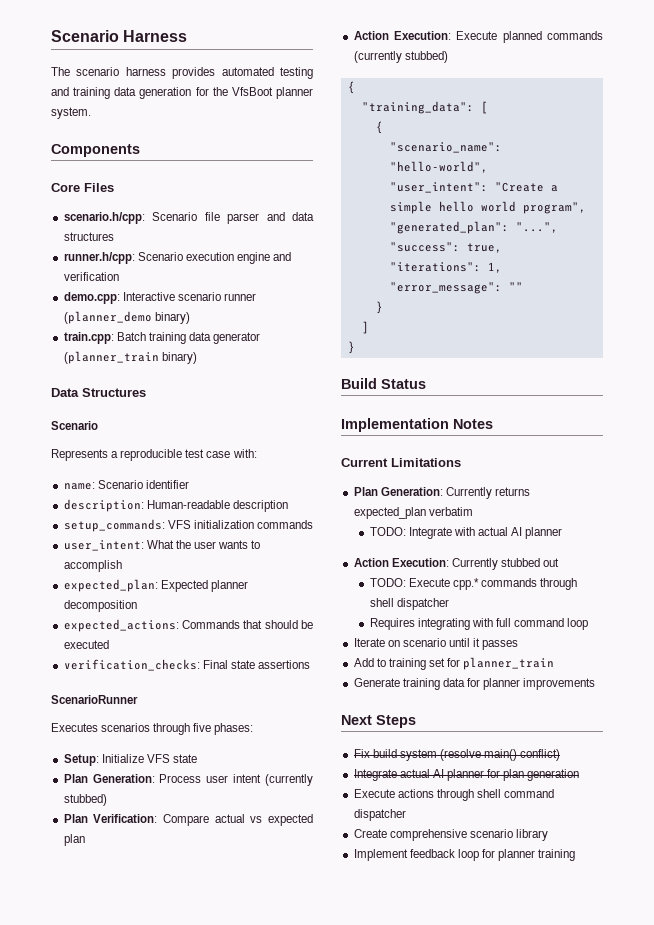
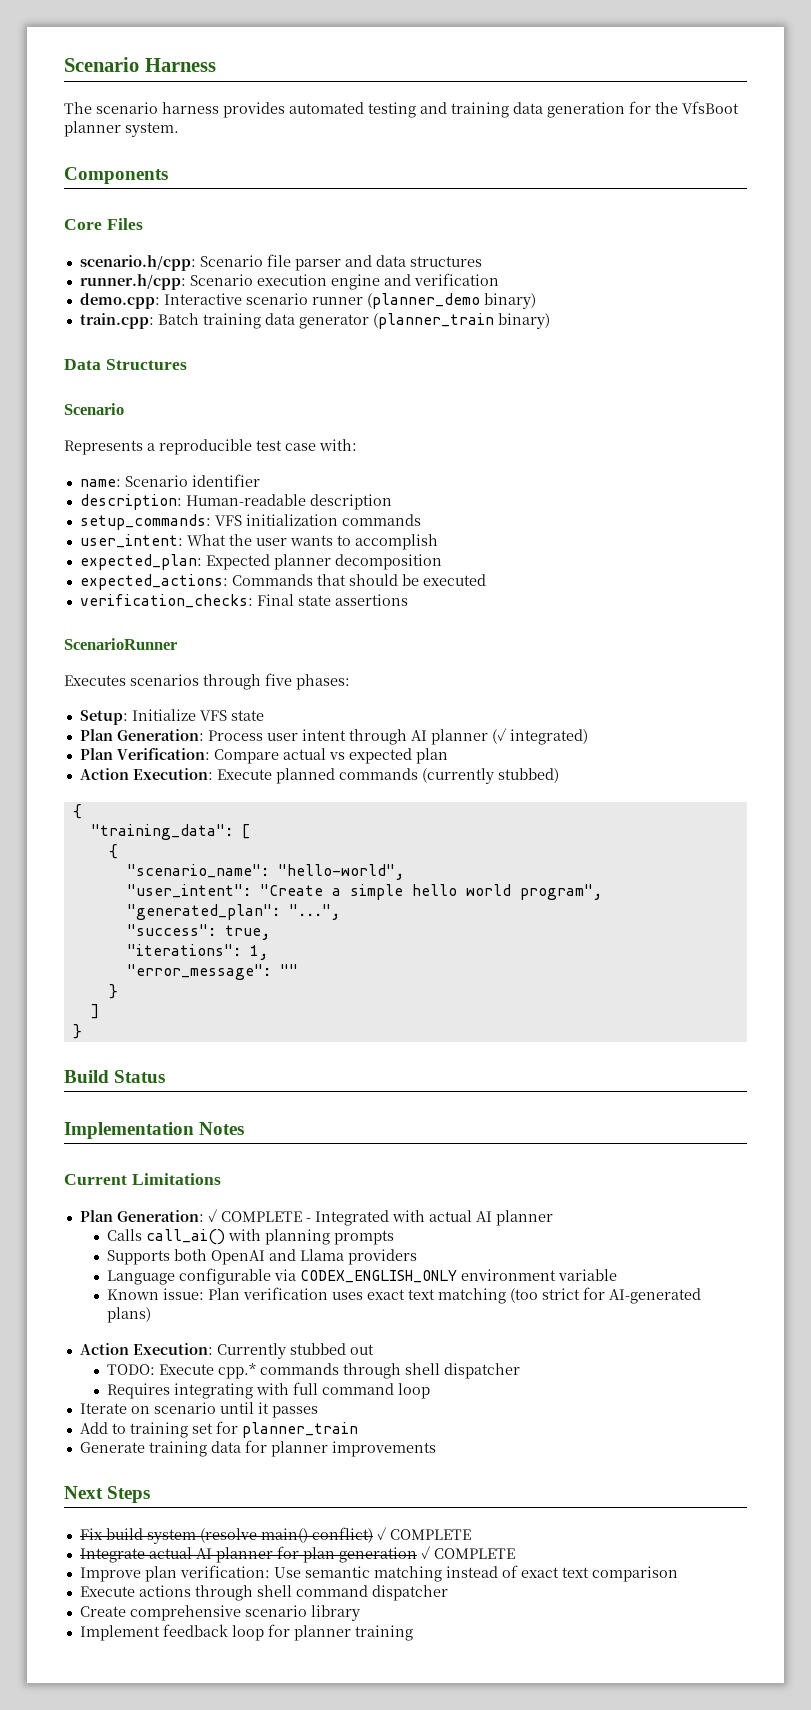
[265,774,313,786] [63,794,107,806] (currently stubbed) -> [348,728,588,745] through AI planner (✓ integrated)
[445,487,530,499] [353,507,473,519] [369,527,563,539] Currently returns expected_plan verbatim // TODO: Integrate with actual AI planner -> [207,1209,553,1226] [107,1229,395,1245] [107,1249,418,1265] [107,1268,618,1285] [107,1287,702,1304] [107,1307,152,1323] ✓ COMPLETE - Integrated with actual AI planner // Calls call_ai() with planning prompts // Supports both OpenAI and Llama providers // Language configurable via CODEX_ENGLISH_ONLY environment variable // Known issue: Plan verification uses exact text matching (too strict for AI-generated plans)
(561, 755) none -> [376,1527,471,1540] ✓ COMPLETE
(580, 775) none -> [420,1546,515,1559] [79,1565,678,1582] ✓ COMPLETE // Improve plan verification: Use semantic matching instead of exact text comparison

